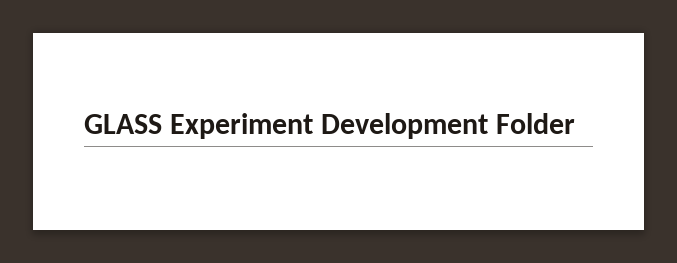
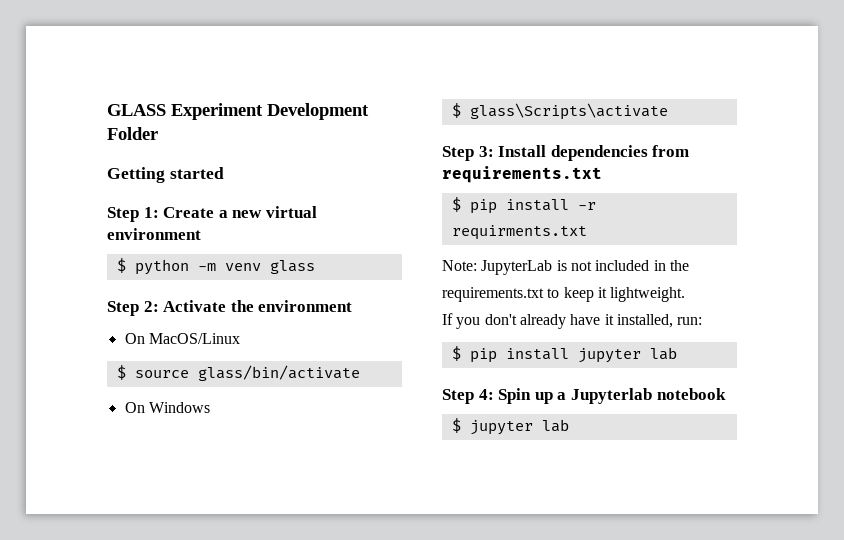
(576, 123) none -> [107,167,224,183] [107,206,317,222] [107,228,201,240] [116,258,315,275] [107,300,353,316] [124,333,240,344] [116,365,360,381] [124,402,210,413] [451,103,668,120] [442,145,690,161] [442,166,602,183] [451,197,596,214] [451,225,587,240] [442,260,689,275] [442,287,686,302] [442,313,703,329] [451,346,677,363] [442,388,726,404] [451,418,569,435] // Getting started // Step 1: Create a new virtual environment // $ python -m venv glass // Step 2: Activate the environment // On MacOS/Linux // $ source glass/bin/activate // On Windows // $ glass\Scripts\activate // Step 3: Install dependencies from requirements.txt // $ pip install -r requirments.txt // Note: JupyterLab is not included in the requirements.txt to keep it lightweight. // If you don't already have it installed, run: // $ pip install jupyter lab // Step 4: Spin up a Jupyterlab notebook // $ jupyter lab

